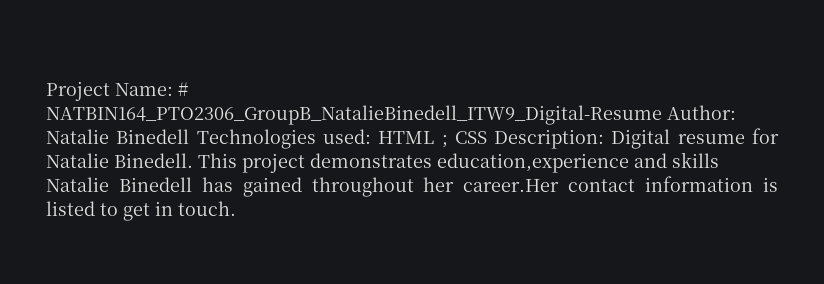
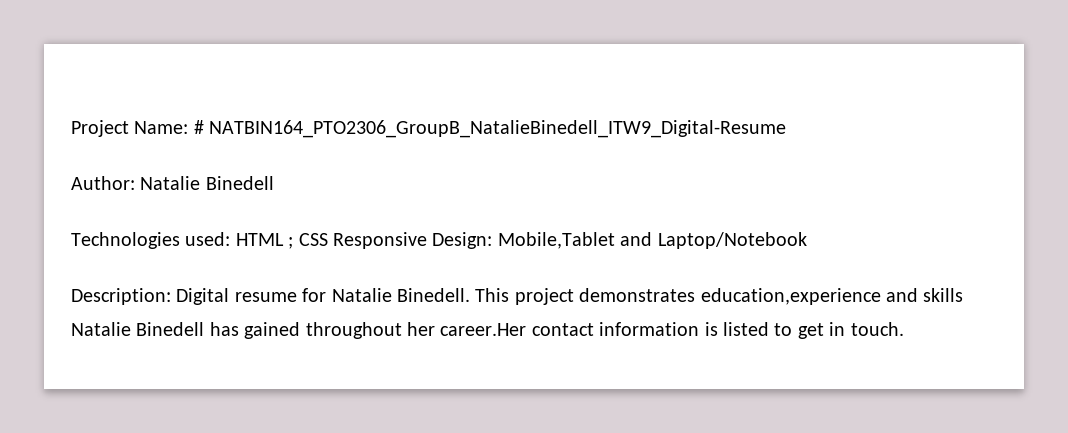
(662, 115) none -> (787, 129) //
(190, 136) none -> (274, 183) //
(487, 137) none -> [333,232,807,249] Responsive Design: Mobile,Tablet and Laptop/Notebook //

